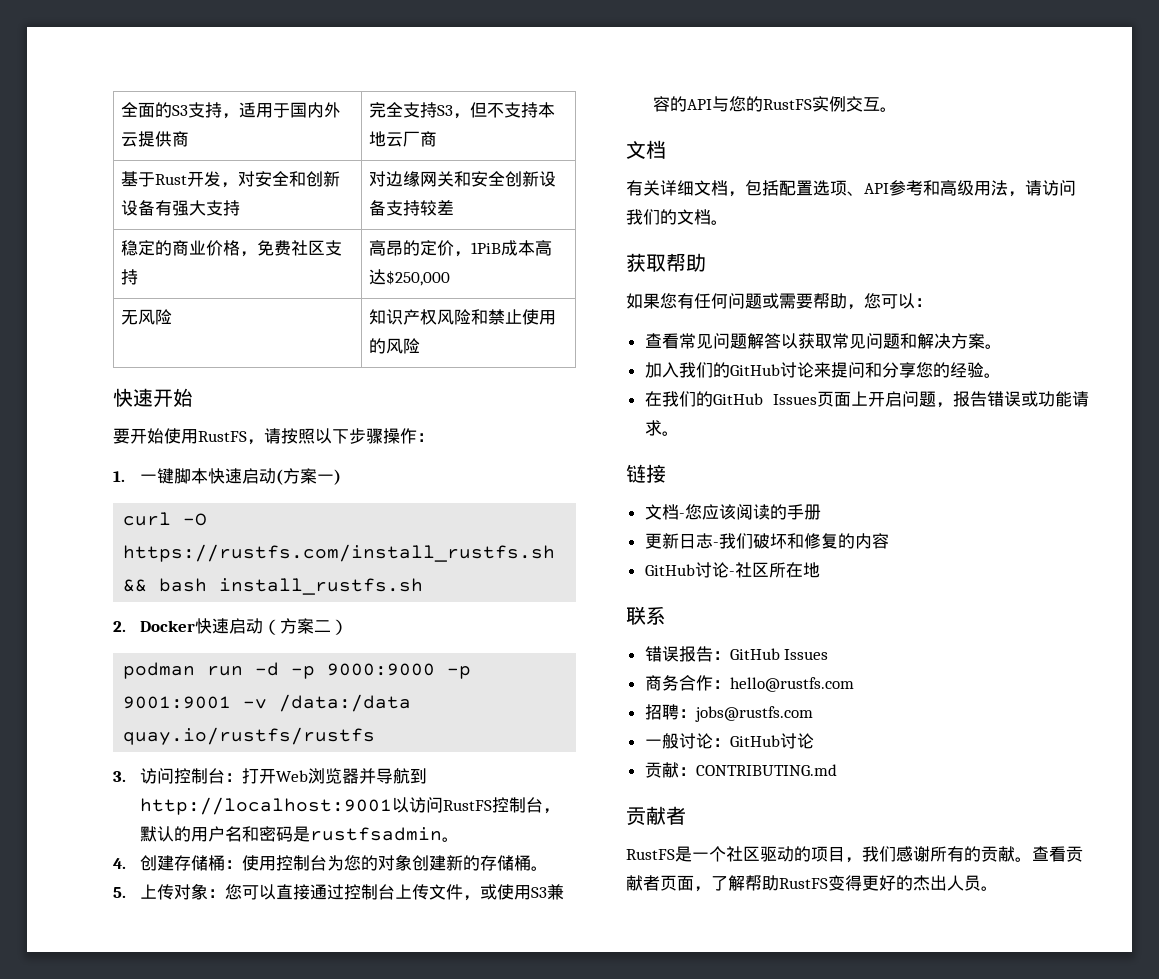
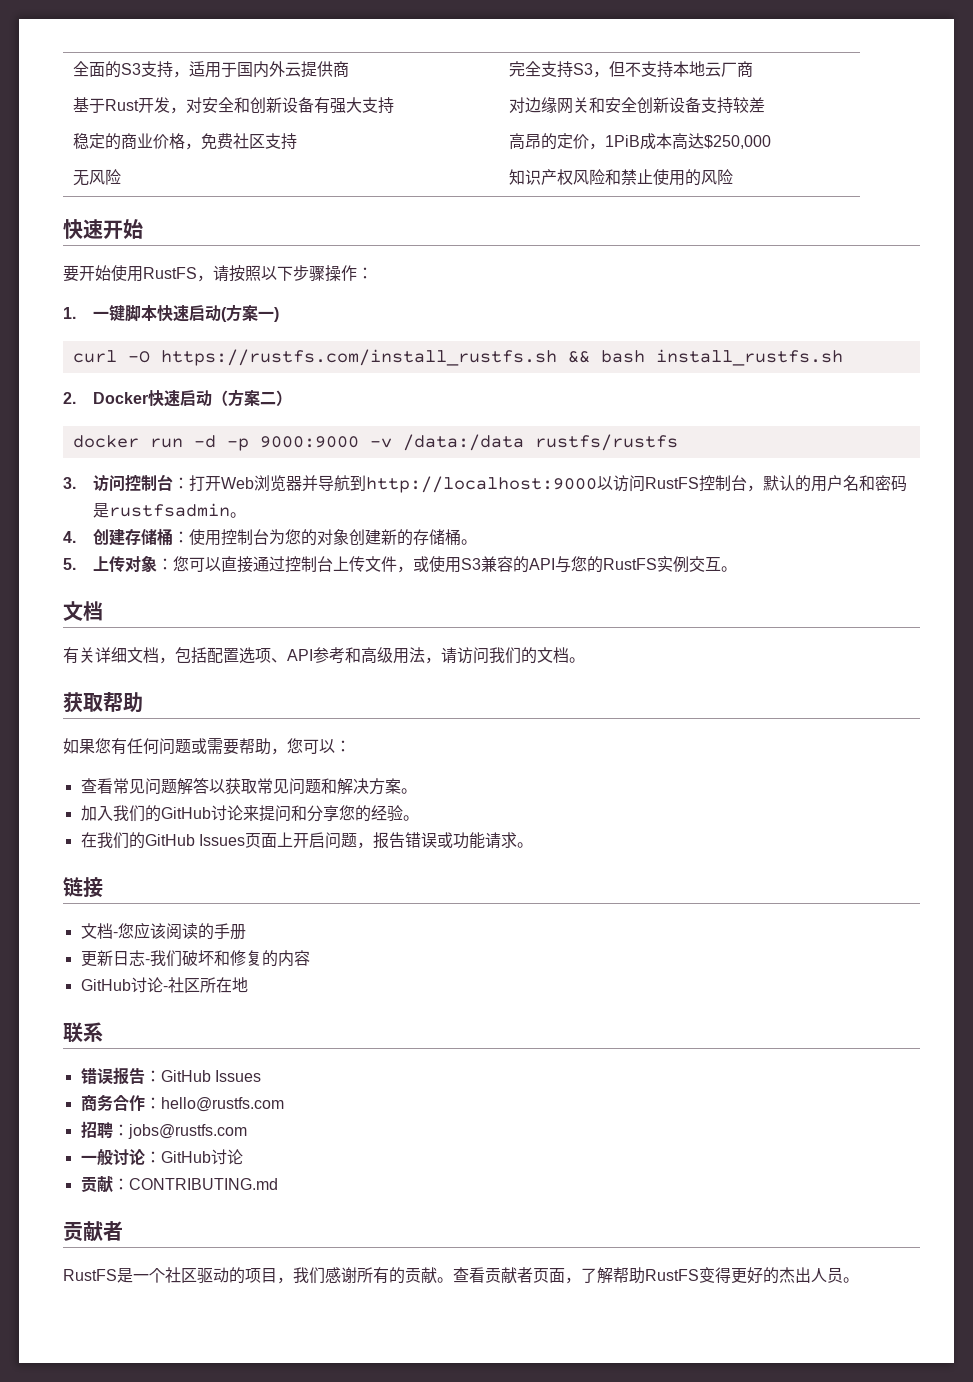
[123,662,196,679] podman -> [72,435,139,448] docker
[447,666,472,679] [123,696,232,709] -p 9001:9001 -> (359, 442) none
[123,727,376,745] quay.io/rustfs/rustfs -> [534,434,678,451] rustfs/rustfs
[139,797,392,815] http://localhost:9001 -> [365,476,597,493] http://localhost:9000

